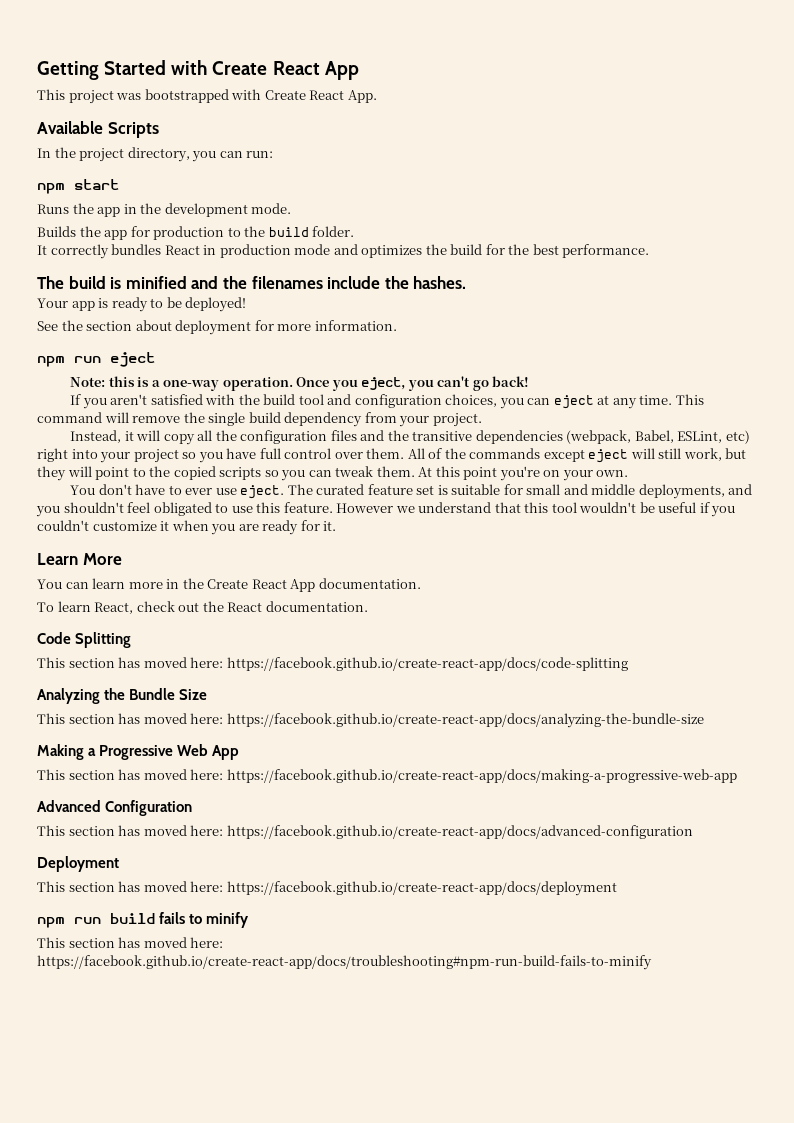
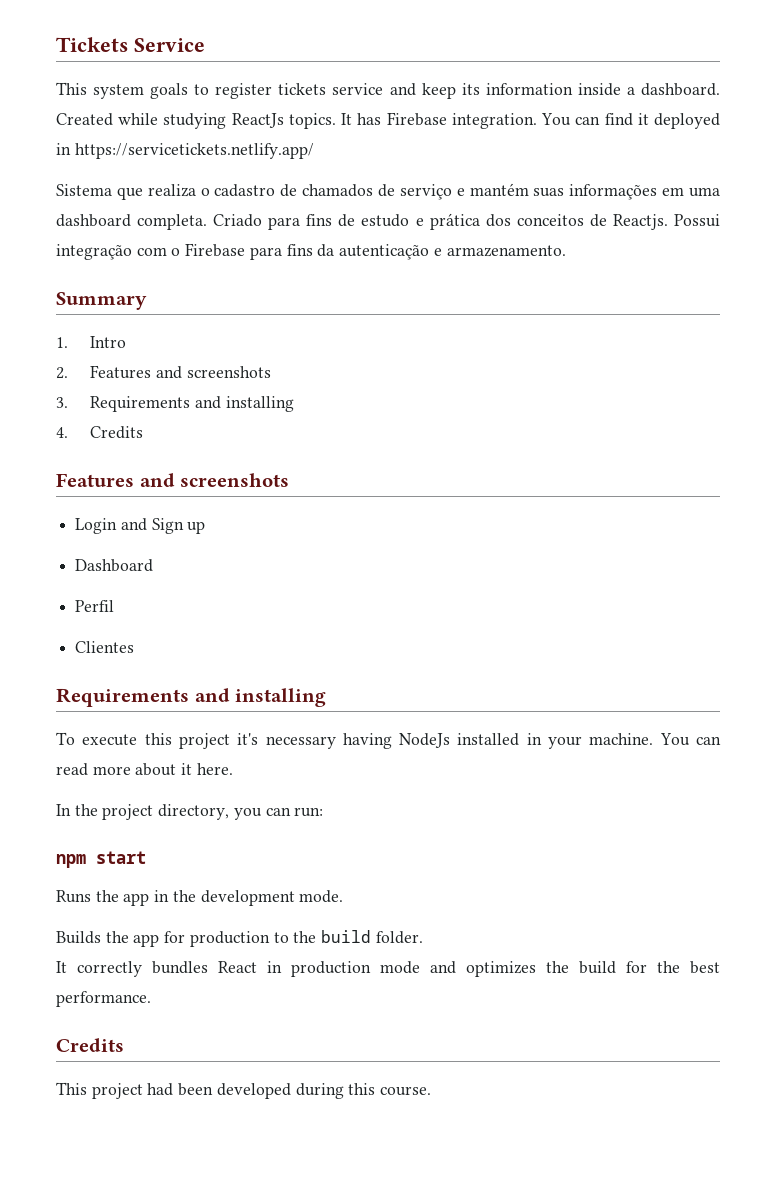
[37,60,359,80] [37,89,377,104] [37,121,159,138] Getting Started with Create React App // This project was bootstrapped with Create React App. // Available Scripts -> [56,37,205,52] [56,82,721,99] [56,112,721,129] [56,143,314,159] [56,183,720,200] [56,213,721,230] [56,243,566,260] [56,292,147,310] [56,336,127,348] [56,365,271,379] [56,396,294,412] [56,426,144,439] [56,473,290,487] [75,518,206,534] [75,559,154,572] [75,600,115,612] [75,641,135,653] [56,688,327,707] [56,732,721,749] [56,763,233,776] Tickets Service // This system goals to register tickets service and keep its information inside a dashboard. Created while studying ReactJs topics. It has Firebase integration. You can find it deployed in https://servicetickets.netlify.app/ // Sistema que realiza o cadastro de chamados de serviço e mantém suas informações em uma dashboard completa. Criado para fins de estudo e prática dos conceitos de Reactjs. Possui integração com o Firebase para fins da autenticação e armazenamento. // Summary // 1. Intro // 2. Features and screenshots // 3. Requirements and installing // 4. Credits // Features and screenshots // Login and Sign up // Dashboard // Perfil // Clientes // Requirements and installing // To execute this project it's necessary having NodeJs installed in your machine. You can read more about it here.
[37,276,467,289] [37,297,247,312] [37,320,397,335] [37,352,155,367] [70,376,530,391] [70,394,704,409] [37,412,482,427] [70,430,750,445] [37,448,747,463] [37,466,629,481] [70,484,753,499] [36,502,736,517] [37,520,337,535] [37,553,122,565] [37,578,421,592] [37,601,368,614] [37,632,132,648] [37,657,628,671] [37,688,208,704] [37,713,704,728] [37,744,240,760] [37,769,737,783] [37,800,193,816] [37,825,693,839] [37,856,119,872] [37,881,617,896] [37,912,250,928] [37,937,224,948] [37,955,652,970] The build is minified and the filenames include the hashes. // Your app is ready to be deployed! // See the section about deployment for more information. // npm run eject // Note: this is a one-way operation. Once you eject, you can't go back! // If you aren't satisfied with the build tool and configuration choices, you can eject at any time. This command will remove the single build dependency from your project. // Instead, it will copy all the configuration files and the transitive dependencies (webpack, Babel, ESLint, etc) right into your project so you have full control over them. All of the commands except eject will still work, but they will point to the copied scripts so you can tweak them. At this point you're on your own. // You don't have to ever use eject. The curated feature set is suitable for small and middle deployments, and you shouldn't feel obligated to use this feature. However we understand that this tool wouldn't be useful if you couldn't customize it when you are ready for it. // Learn More // You can learn more in the Create React App documentation. // To learn React, check out the React documentation. // Code Splitting // This section has moved here: https://facebook.github.io/create-react-app/docs/code-splitting // Analyzing the Bundle Size // This section has moved here: https://facebook.github.io/create-react-app/docs/analyzing-the-bundle-size // Making a Progressive Web App // This section has moved here: https://facebook.github.io/create-react-app/docs/making-a-progressive-web-app // Advanced Configuration // This section has moved here: https://facebook.github.io/create-react-app/docs/advanced-configuration // Deployment // This section has moved here: https://facebook.github.io/create-react-app/docs/deployment // npm run build fails to minify // This section has moved here: https://facebook.github.io/create-react-app/docs/troubleshooting#npm-run-build-fails-to-minify -> [56,1038,124,1052] [56,1082,432,1099] Credits // This project had been developed during this course.

